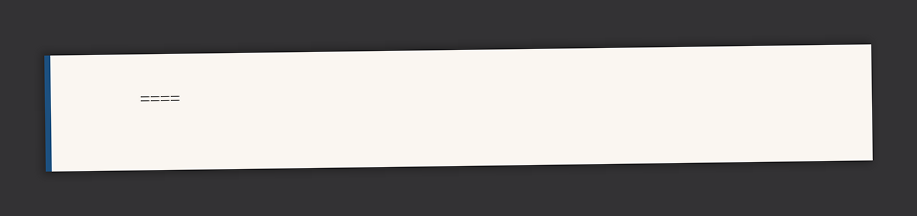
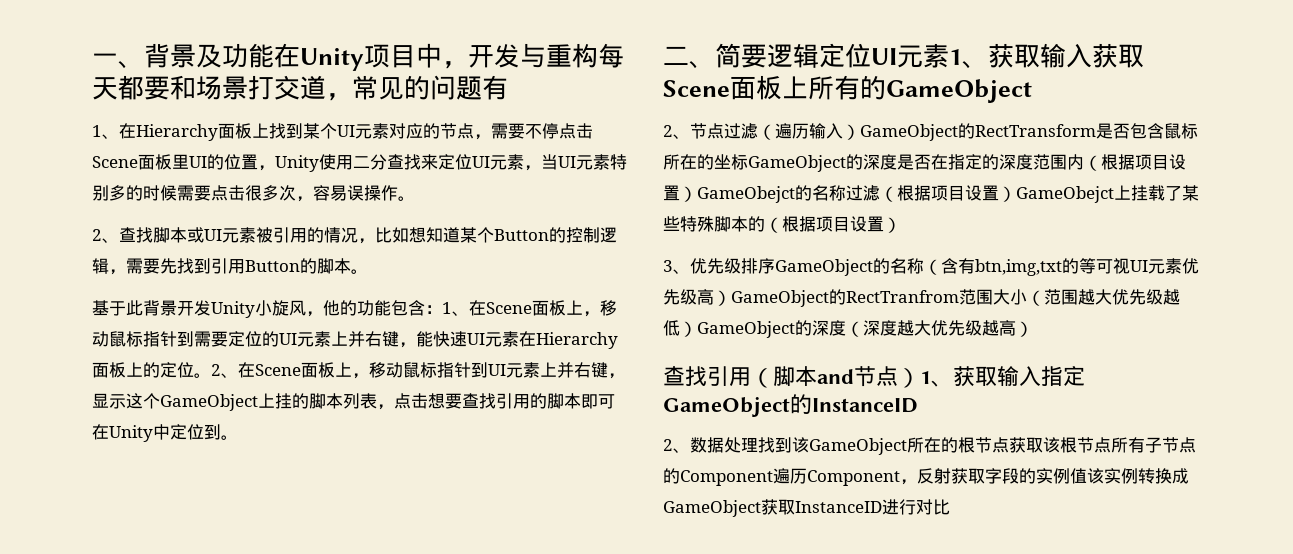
[139,95,180,106] ==== -> [92,43,624,71] [92,75,508,101] [92,123,593,141] [92,154,627,172] [92,185,415,202] [92,227,617,244] [92,258,368,275] [92,300,617,318] [92,331,618,349] [92,362,625,379] [92,393,615,411] [92,424,238,442] [663,43,1144,69] [663,75,1032,103] [663,123,1198,141] [663,154,1186,172] [663,185,1199,203] [663,216,901,233] [663,258,1199,276] [663,289,1180,307] [663,320,1033,338] [663,366,1085,388] [663,394,918,417] [663,437,1196,455] [663,468,1189,486] [663,499,950,517] 一、背景及功能在Unity项目中，开发与重构每天都要和场景打交道，常见的问题有 // 1、在Hierarchy面板上找到某个UI元素对应的节点，需要不停点击Scene面板里UI的位置，Unity使用二分查找来定位UI元素，当UI元素特别多的时候需要点击很多次，容易误操作。 // 2、查找脚本或UI元素被引用的情况，比如想知道某个Button的控制逻辑，需要先找到引用Button的脚本。 // 基于此背景开发Unity小旋风，他的功能包含：1、在Scene面板上，移动鼠标指针到需要定位的UI元素上并右键，能快速UI元素在Hierarchy面板上的定位。2、在Scene面板上，移动鼠标指针到UI元素上并右键，显示这个GameObject上挂的脚本列表，点击想要查找引用的脚本即可在Unity中定位到。 // 二、简要逻辑定位UI元素1、获取输入获取Scene面板上所有的GameObject // 2、节点过滤（遍历输入）GameObject的RectTransform是否包含鼠标所在的坐标GameObject的深度是否在指定的深度范围内（根据项目设置）GameObejct的名称过滤（根据项目设置）GameObejct上挂载了某些特殊脚本的（根据项目设置） // 3、优先级排序GameObject的名称（含有btn,img,txt的等可视UI元素优先级高）GameObject的RectTranfrom范围大小（范围越大优先级越低）GameObject的深度（深度越大优先级越高） // 查找引用（脚本and节点）1、获取输入指定GameObject的InstanceID // 2、数据处理找到该GameObject所在的根节点获取该根节点所有子节点的Component遍历Component，反射获取字段的实例值该实例转换成GameObject获取InstanceID进行对比

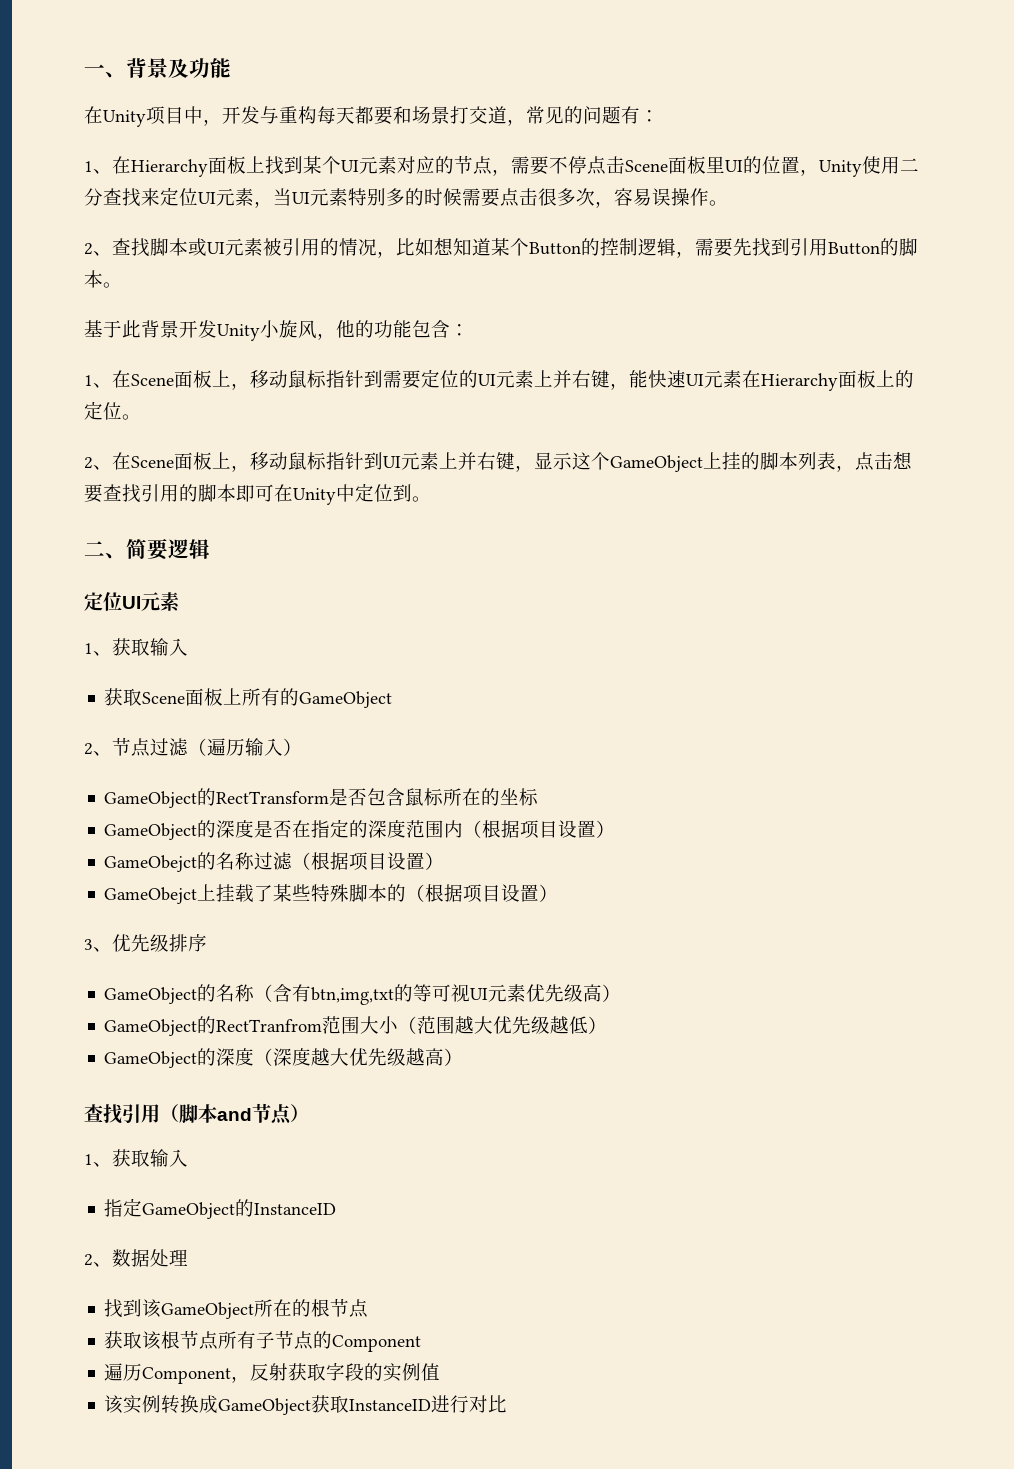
(274, 55) none -> (231, 68) //
(508, 87) none -> [640,110,659,122] ：
(442, 309) none -> (469, 330) //
(211, 375) none -> (141, 417) //
[819,43,1092,69] 定位UI元素1、获取输入 -> [84,592,180,612] [84,638,188,656] // 定位UI元素 // 1、获取输入 //
(860, 132) none -> (302, 747) //
(748, 162) none -> (539, 797) //
(697, 194) none -> (616, 829) //
(1016, 194) none -> (445, 861) //
(775, 266) none -> (207, 943) //
(731, 298) none -> (622, 993) //
(697, 329) none -> (608, 1025) //
[920,366,1041,387] 1、获取输入 -> [84,1149,188,1167] // 1、获取输入 //
(758, 444) none -> (188, 1257) //
(1009, 445) none -> (369, 1308) //
(773, 478) none -> (422, 1343) //
(1087, 476) none -> (441, 1372) //

